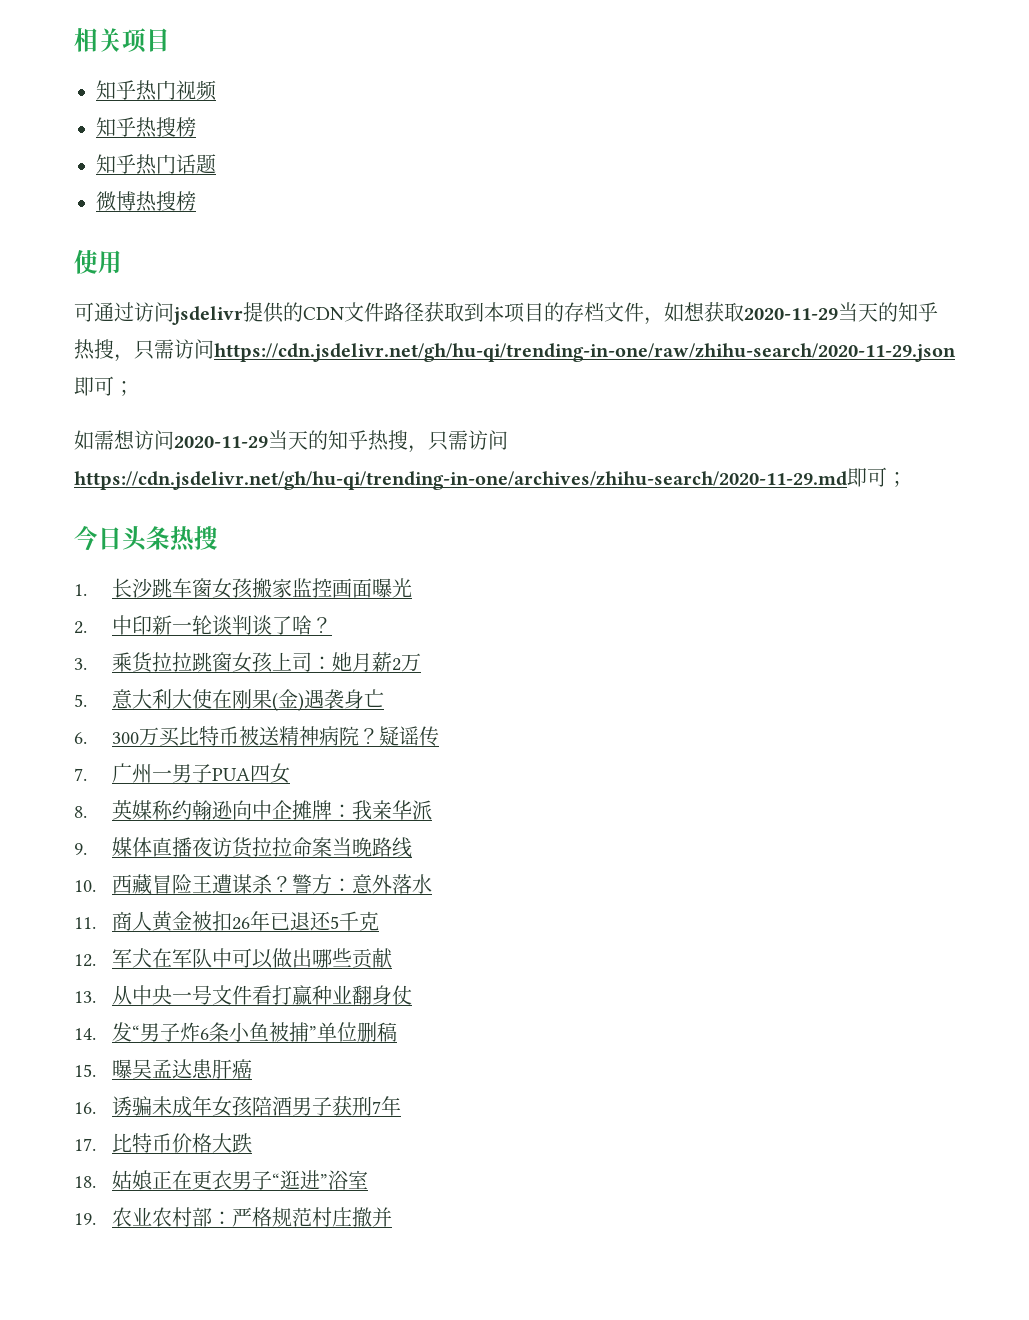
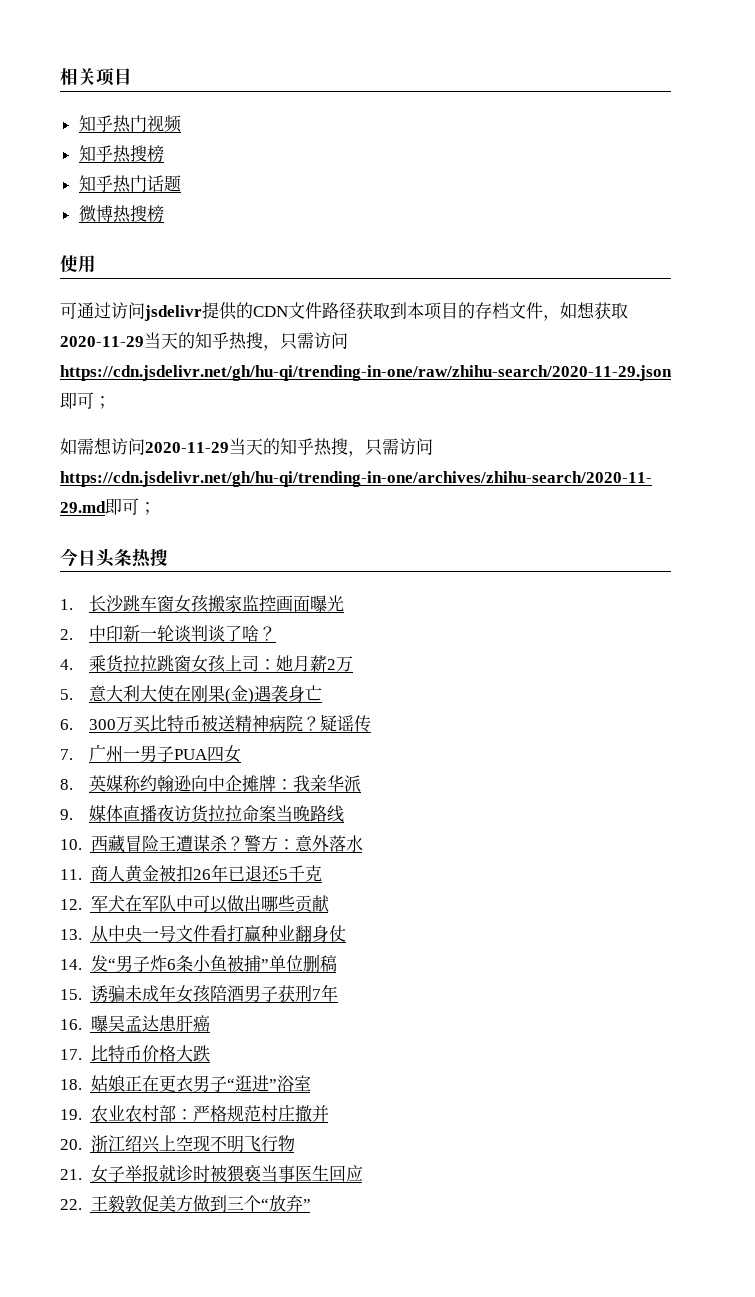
[74,658,87,670] 3. -> [60,659,73,670] 4.
[111,1059,252,1079] [74,1102,96,1114] 曝吴孟达患肝癌 // 16. -> (82, 994) none
(401, 1106) none -> [60,1015,210,1032] // 16.曝吴孟达患肝癌
(392, 1217) none -> [60,1135,295,1153] [60,1164,363,1183] [60,1195,311,1213] // 20.浙江绍兴上空现不明飞行物 // 21.女子举报就诊时被猥亵当事医生回应 // 22.王毅敦促美方做到三个“放弃”

